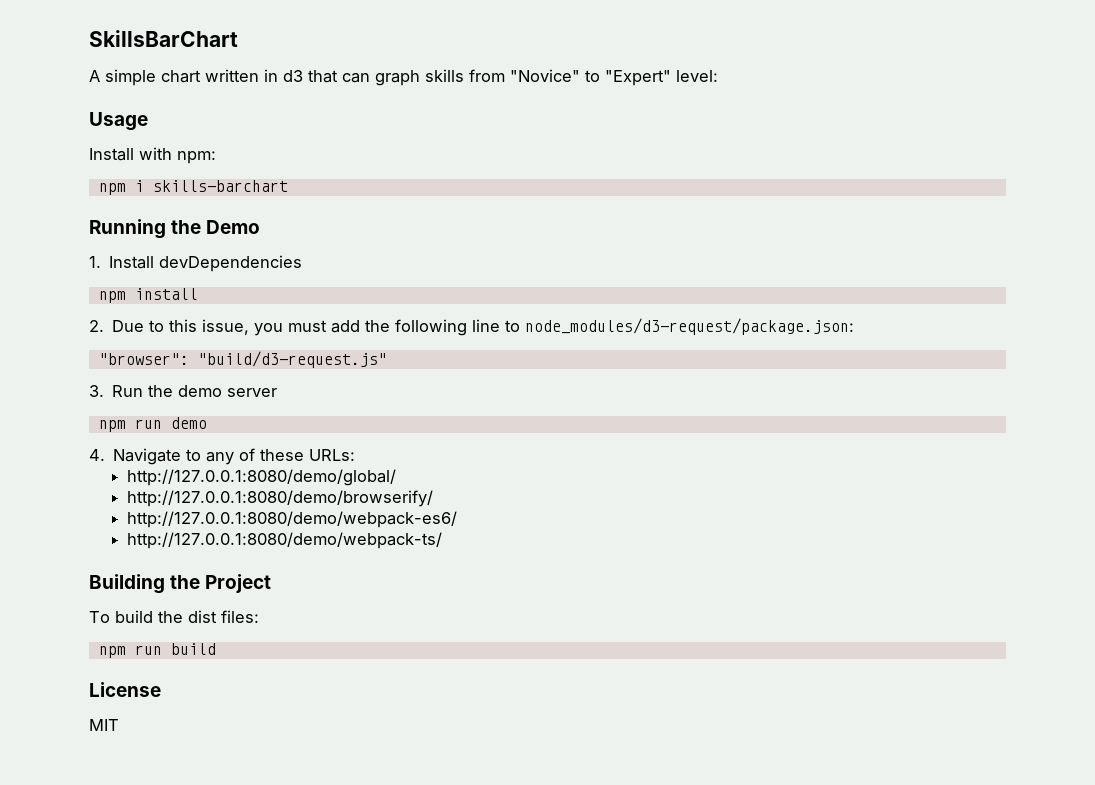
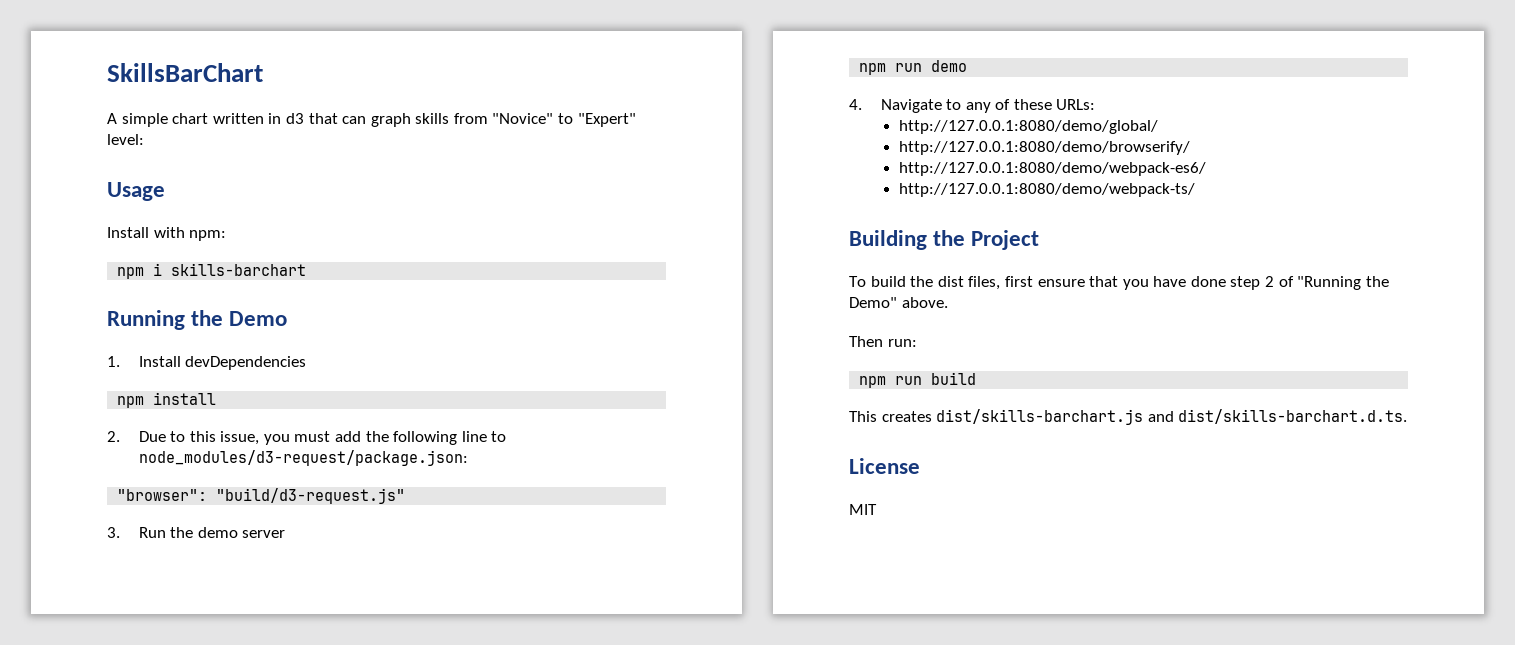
[221,610,259,623] [98,643,216,658] files: // npm run build -> [968,276,1389,290] [849,297,948,308] [849,336,917,347] [859,372,977,388] [849,409,1408,425] files, first ensure that you have done step 2 of "Running the Demo" above. // Then run: // npm run build // This creates dist/skills-barchart.js and dist/skills-barchart.d.ts.

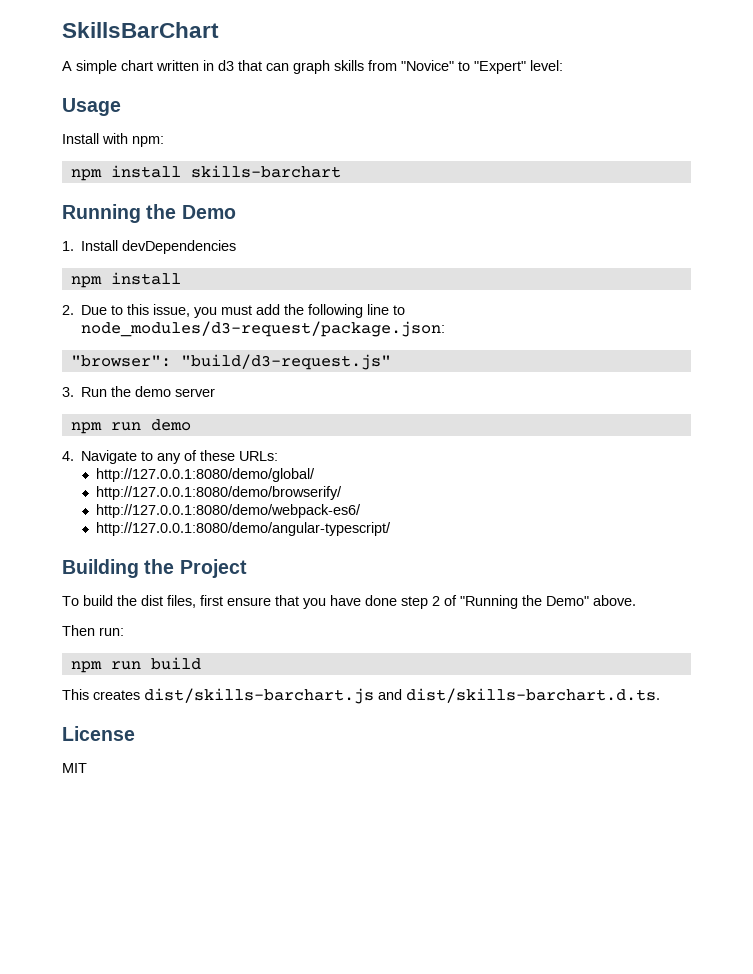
[153,263,163,276] i -> [110,165,181,178] install
[899,183,1196,197] http://127.0.0.1:8080/demo/webpack-ts/ -> [95,522,391,536] http://127.0.0.1:8080/demo/angular-typescript/

